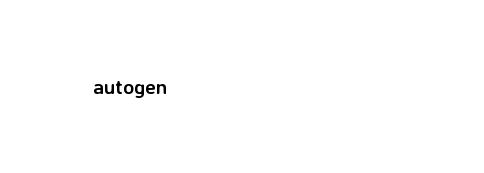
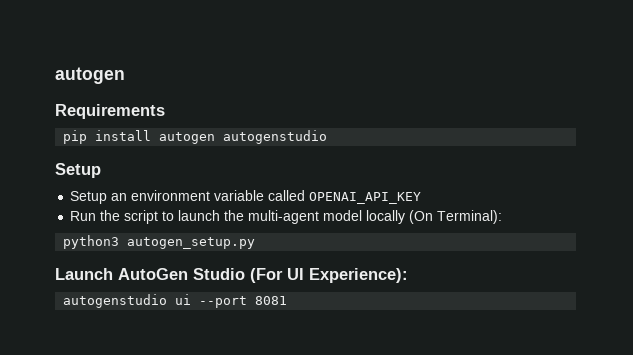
[93,81,167,98] autogen -> [55,67,125,84] [55,104,165,119] [63,130,328,144] [55,163,101,178] [70,190,422,204] [70,210,503,224] [63,235,256,249] [55,268,408,283] [63,294,288,308] autogen // Requirements // pip install autogen autogenstudio // Setup // Setup an environment variable called OPENAI_API_KEY // Run the script to launch the multi-agent model locally (On Terminal): // python3 autogen_setup.py // Launch AutoGen Studio (For UI Experience): // autogenstudio ui --port 8081

